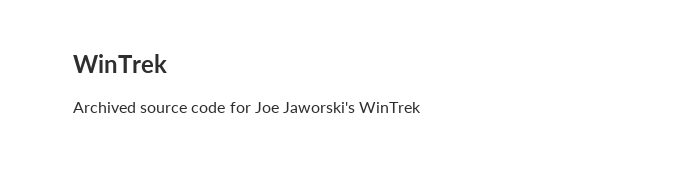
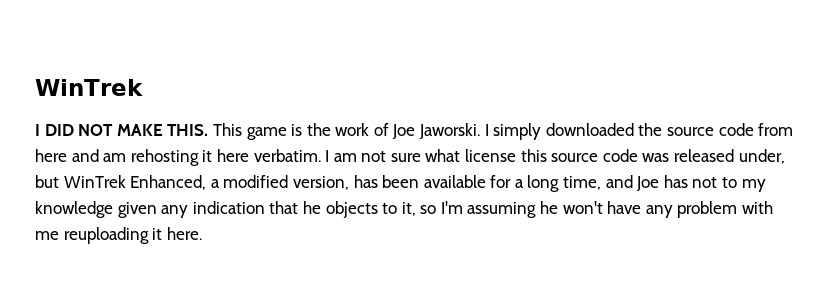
[73,102,422,113] Archived source code for Joe Jaworski's WinTrek -> [35,123,794,140] [35,149,785,166] [35,175,766,192] [35,201,774,218] [35,227,202,244] I DID NOT MAKE THIS. This game is the work of Joe Jaworski. I simply downloaded the source code from here and am rehosting it here verbatim. I am not sure what license this source code was released under, but WinTrek Enhanced, a modified version, has been available for a long time, and Joe has not to my knowledge given any indication that he objects to it, so I'm assuming he won't have any problem with me reuploading it here.

